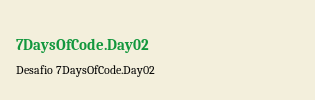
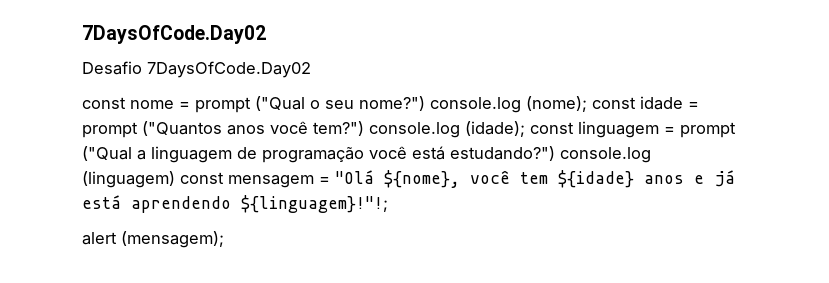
(156, 71) none -> [82,96,699,113] [82,121,736,138] [82,146,651,163] [82,170,735,188] [82,195,388,213] [82,231,224,248] // const nome = prompt ("Qual o seu nome?") console.log (nome); const idade = prompt ("Quantos anos você tem?") console.log (idade); const linguagem = prompt ("Qual a linguagem de programação você está estudando?") console.log (linguagem) const mensagem = "Olá ${nome}, você tem ${idade} anos e já está aprendendo ${linguagem}!"!; // alert (mensagem);

